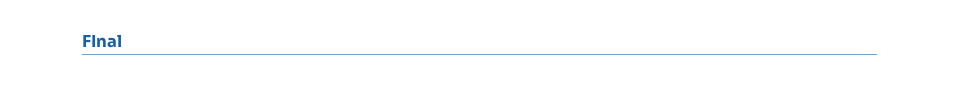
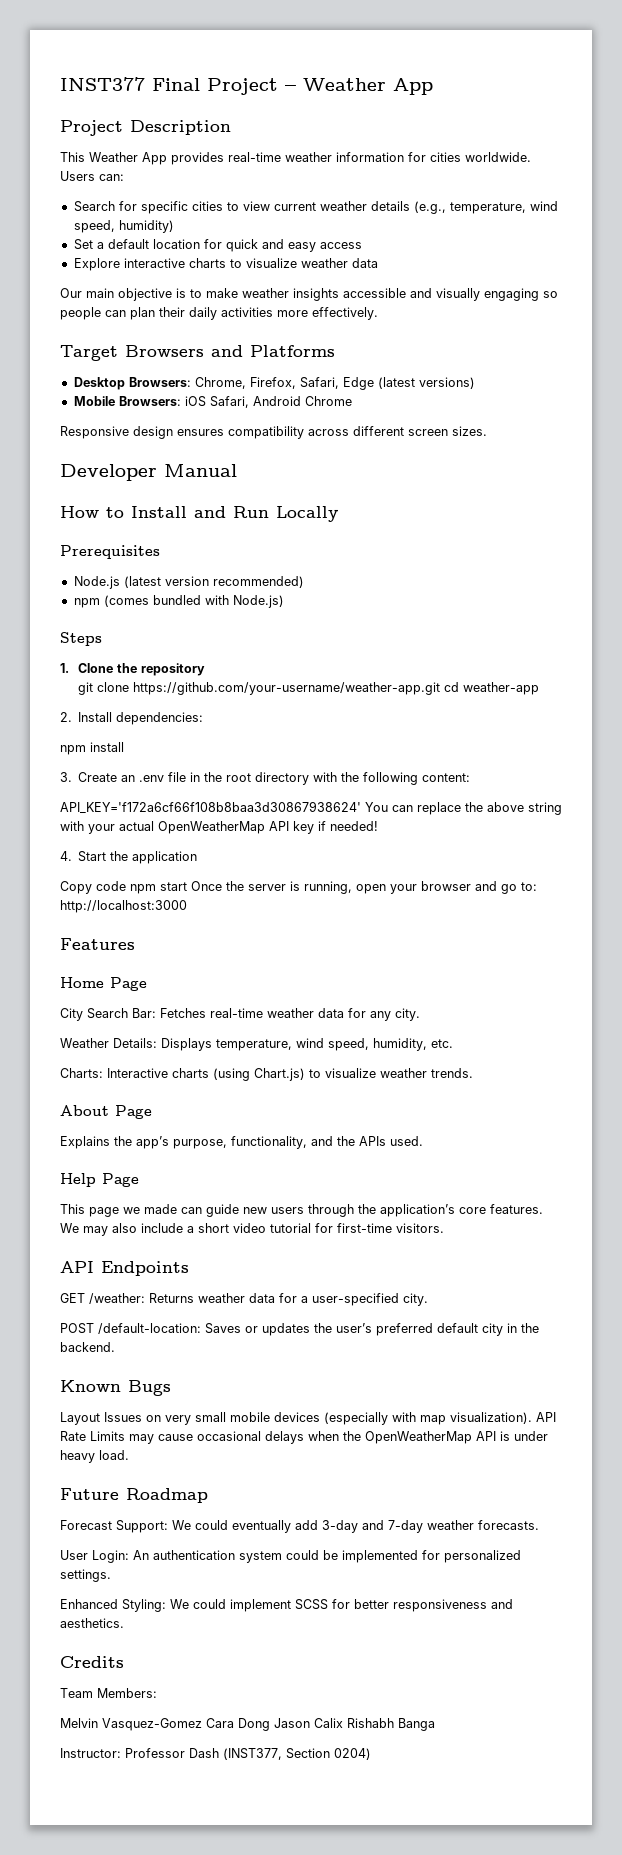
[82,34,122,48] FInal -> [60,77,433,95] [60,120,231,136] [60,152,531,165] [60,171,124,181] [73,201,558,214] [73,220,174,233] [73,239,362,252] [73,258,378,271] [60,288,558,301] [60,307,378,320] [60,345,335,361] [73,377,475,390] [73,396,352,408] [60,426,487,439] [60,464,237,481] [60,506,338,522] [60,545,160,559] [73,576,304,589] [73,595,284,608] [60,632,102,646] [60,663,205,676] [77,682,539,695] [60,712,204,725] [60,742,124,755] [60,772,471,785] [60,801,562,815] [60,821,378,834] [60,851,198,864] [60,881,537,894] [60,900,187,913] [60,938,135,950] [60,977,147,991] [60,1008,420,1021] [60,1038,453,1051] [60,1068,473,1081] [60,1105,152,1119] [60,1136,423,1149] [60,1173,139,1187] [60,1204,543,1217] [60,1223,444,1236] [60,1261,189,1276] [60,1293,428,1306] [60,1323,539,1336] [60,1342,115,1352] [60,1380,171,1396] [60,1412,556,1425] [60,1431,548,1444] [60,1450,129,1463] [60,1488,208,1503] [60,1520,539,1533] [60,1550,521,1563] [60,1569,111,1582] [60,1599,513,1612] [60,1618,124,1628] [60,1656,124,1668] [60,1688,157,1698] [60,1718,435,1731] [60,1748,371,1760] INST377 Final Project – Weather App // Project Description // This Weather App provides real-time weather information for cities worldwide. Users can: // Search for specific cities to view current weather details (e.g., temperature, wind speed, humidity) // Set a default location for quick and easy access // Explore interactive charts to visualize weather data // Our main objective is to make weather insights accessible and visually engaging so people can plan their daily activities more effectively. // Target Browsers and Platforms // Desktop Browsers: Chrome, Firefox, Safari, Edge (latest versions) // Mobile Browsers: iOS Safari, Android Chrome // Responsive design ensures compatibility across different screen sizes. // Developer Manual // How to Install and Run Locally // Prerequisites // Node.js (latest version recommended) // npm (comes bundled with Node.js) // Steps // 1. Clone the repository // git clone https://github.com/your-username/weather-app.git cd weather-app // 2. Install dependencies: // npm install // 3. Create an .env file in the root directory with the following content: // API_KEY='f172a6cf66f108b8baa3d30867938624' You can replace the above string with your actual OpenWeatherMap API key if needed! // 4. Start the application // Copy code npm start Once the server is running, open your browser and go to: http://localhost:3000 // Features // Home Page // City Search Bar: Fetches real-time weather data for any city. // Weather Details: Displays temperature, wind speed, humidity, etc. // Charts: Interactive charts (using Chart.js) to visualize weather trends. // About Page // Explains the app’s purpose, functionality, and the APIs used. // Help Page // This page we made can guide new users through the application’s core features. We may also include a short video tutorial for first-time visitors. // API Endpoints // GET /weather: Returns weather data for a user-specified city. // POST /default-location: Saves or updates the user’s preferred default city in the backend. // Known Bugs // Layout Issues on very small mobile devices (especially with map visualization). API Rate Limits may cause occasional delays when the OpenWeatherMap API is under heavy load. // Future Roadmap // Forecast Support: We could eventually add 3-day and 7-day weather forecasts. // User Login: An authentication system could be implemented for personalized settings. // Enhanced Styling: We could implement SCSS for better responsiveness and aesthetics. // Credits // Team Members: // Melvin Vasquez-Gomez Cara Dong Jason Calix Rishabh Banga // Instructor: Professor Dash (INST377, Section 0204)

